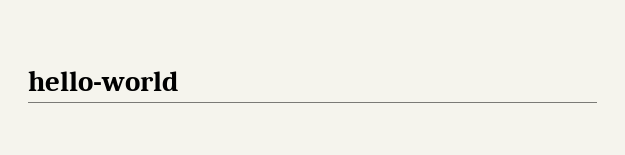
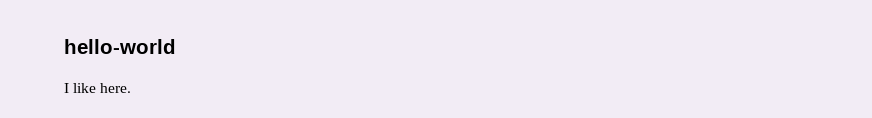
(179, 80) none -> [64,83,132,93] // I like here.

